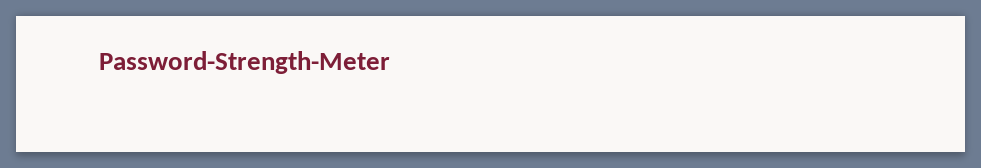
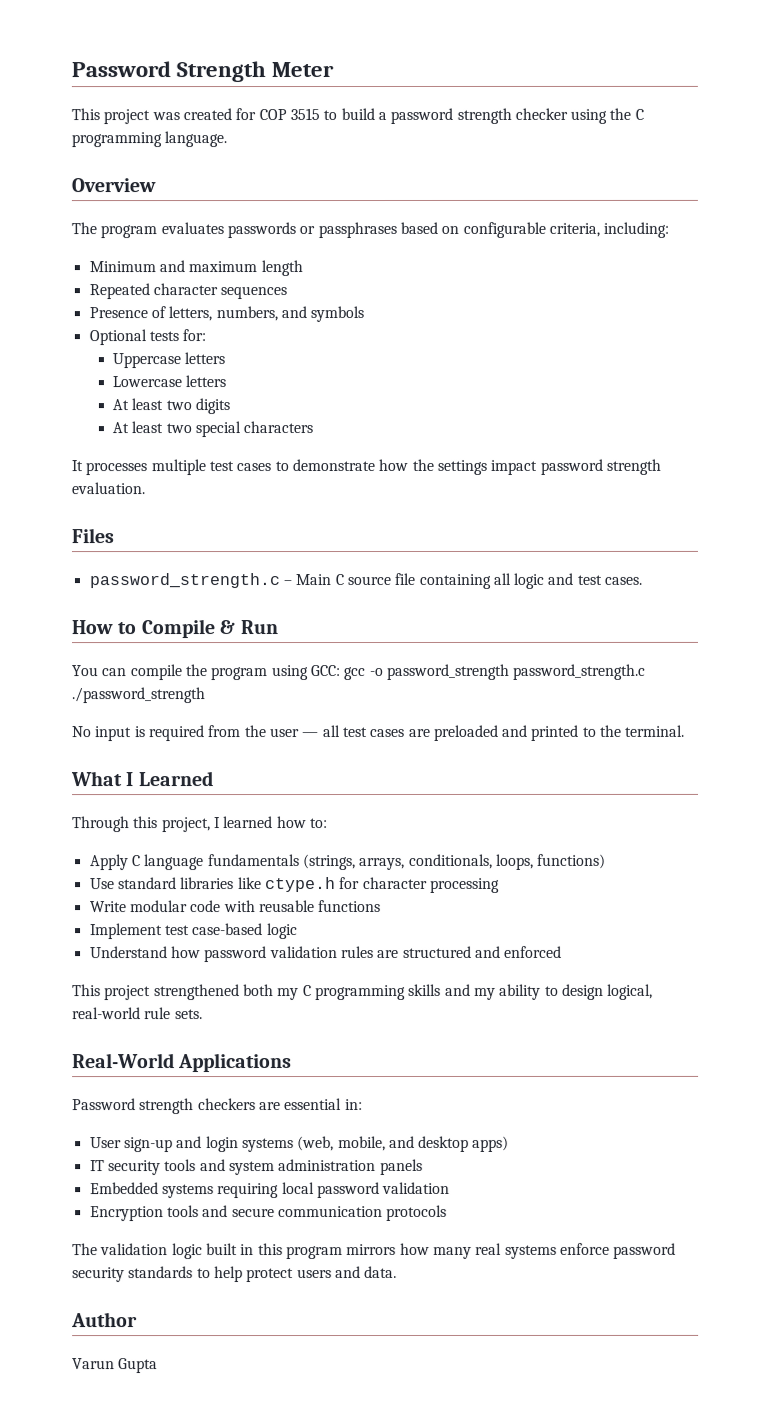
[99,51,390,74] Password-Strength-Meter -> [71,61,335,83] [71,107,644,125] [71,131,228,148] [71,178,156,193] [71,221,670,239] [88,260,303,277] [88,283,288,300] [88,306,365,323] [88,329,207,346] [112,352,226,369] [112,375,227,388] [112,398,231,415] [112,421,314,438] [71,458,661,476] [71,482,145,495] [71,528,114,544] [88,572,643,589] [71,619,278,639] [71,663,646,681] [71,687,205,704] [72,724,686,742] [71,771,214,787] [72,816,328,833] [89,853,607,871] [89,876,500,893] [89,900,382,913] [89,923,298,940] [89,945,563,963] [72,983,654,1001] [72,1007,203,1020] [72,1053,293,1073] [72,1098,363,1115] [89,1135,510,1153] [89,1158,423,1176] [89,1181,451,1199] [89,1204,448,1222] [72,1242,677,1260] [72,1265,398,1283] [71,1312,138,1328] [72,1358,159,1374] Password Strength Meter // This project was created for COP 3515 to build a password strength checker using the C programming language. // Overview // The program evaluates passwords or passphrases based on configurable criteria, including: // Minimum and maximum length // Repeated character sequences // Presence of letters, numbers, and symbols // Optional tests for: // Uppercase letters // Lowercase letters // At least two digits // At least two special characters // It processes multiple test cases to demonstrate how the settings impact password strength evaluation. // Files // password_strength.c – Main C source file containing all logic and test cases. // How to Compile & Run // You can compile the program using GCC: gcc -o password_strength password_strength.c ./password_strength // No input is required from the user — all test cases are preloaded and printed to the terminal. // What I Learned // Through this project, I learned how to: // Apply C language fundamentals (strings, arrays, conditionals, loops, functions) // Use standard libraries like ctype.h for character processing // Write modular code with reusable functions // Implement test case-based logic // Understand how password validation rules are structured and enforced // This project strengthened both my C programming skills and my ability to design logical, real-world rule sets. // Real-World Applications // Password strength checkers are essential in: // User sign-up and login systems (web, mobile, and desktop apps) // IT security tools and system administration panels // Embedded systems requiring local password validation // Encryption tools and secure communication protocols // The validation logic built in this program mirrors how many real systems enforce password security standards to help protect users and data. // Author // Varun Gupta

